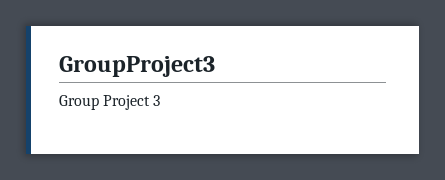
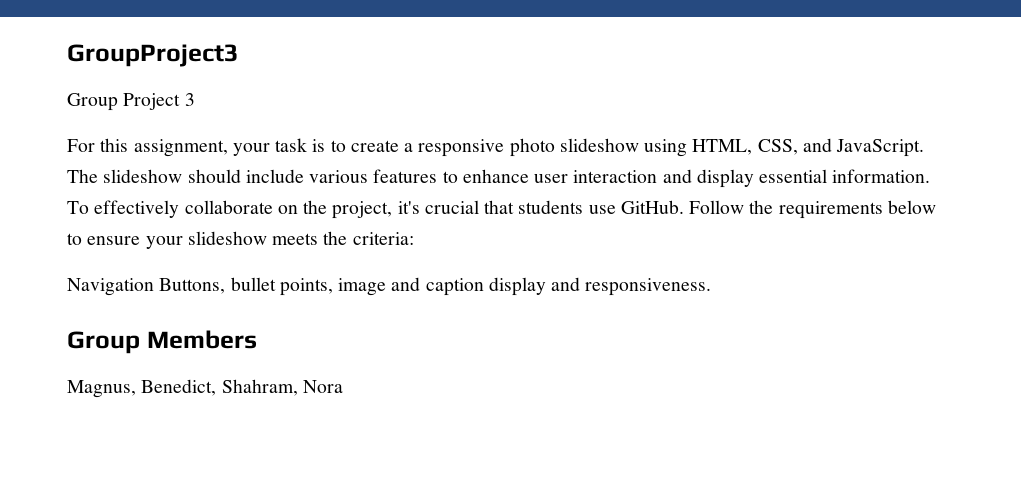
(161, 100) none -> [67,138,925,157] [67,169,931,188] [67,200,936,219] [67,231,414,249] [67,277,712,296] [67,330,257,354] [67,379,343,398] // For this assignment, your task is to create a responsive photo slideshow using HTML, CSS, and JavaScript. The slideshow should include various features to enhance user interaction and display essential information. To effectively collaborate on the project, it's crucial that students use GitHub. Follow the requirements below to ensure your slideshow meets the criteria: // Navigation Buttons, bullet points, image and caption display and responsiveness. // Group Members // Magnus, Benedict, Shahram, Nora

